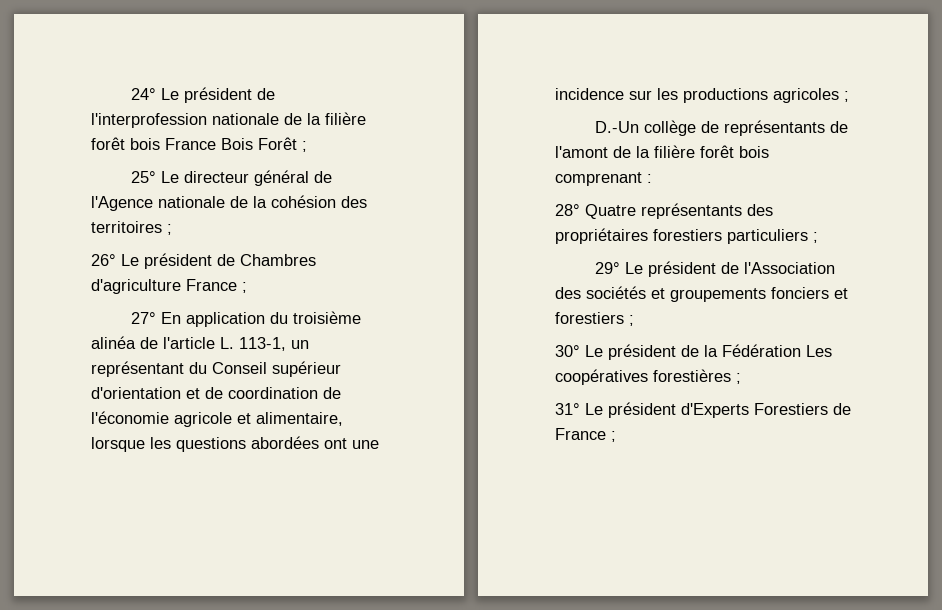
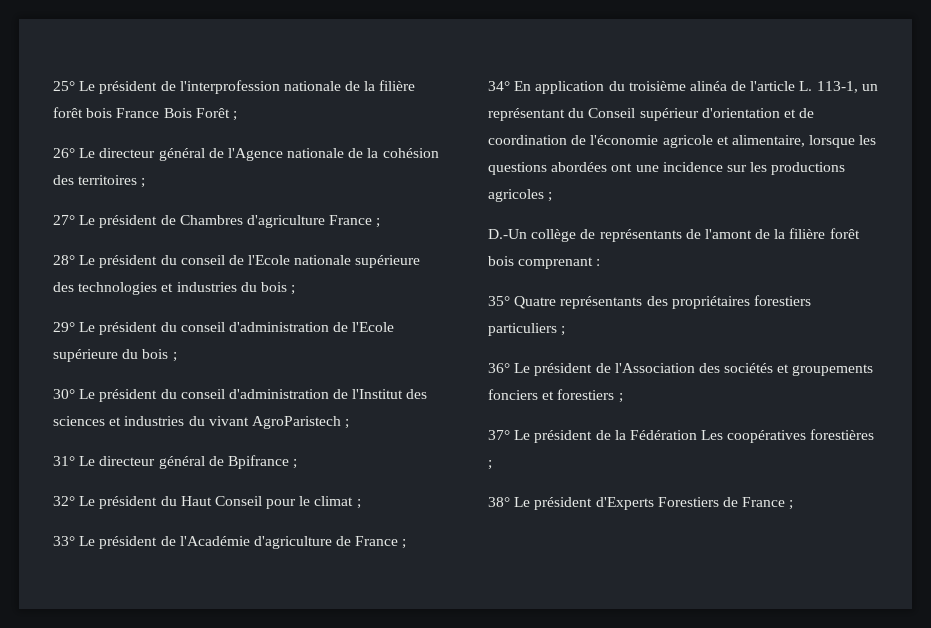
[131,88,157,100] 24° -> [53,81,75,91] 25°
[131,171,157,183] 25° -> [53,148,75,158] 26°
[91,254,116,266] 26° -> [53,215,75,225] 27°
[131,312,157,324] 27° -> [53,255,421,268] [53,282,296,295] [53,322,395,335] [53,349,177,362] [53,389,428,402] [53,416,350,429] [53,455,298,469] [53,496,361,509] [53,536,407,549] [488,81,510,91] 28° Le président du conseil de l'Ecole nationale supérieure des technologies et industries du bois ; // 29° Le président du conseil d'administration de l'Ecole supérieure du bois ; // 30° Le président du conseil d'administration de l'Institut des sciences et industries du vivant AgroParistech ; // 31° Le directeur général de Bpifrance ; // 32° Le président du Haut Conseil pour le climat ; // 33° Le président de l'Académie d'agriculture de France ; // 34°
[555,204,580,216] 28° -> [488,296,510,306] 35°
[595,262,621,274] 29° -> [488,363,510,373] 36°
[555,345,580,357] 30° -> [488,430,510,440] 37°
[555,403,580,415] 31° -> [488,497,510,507] 38°

